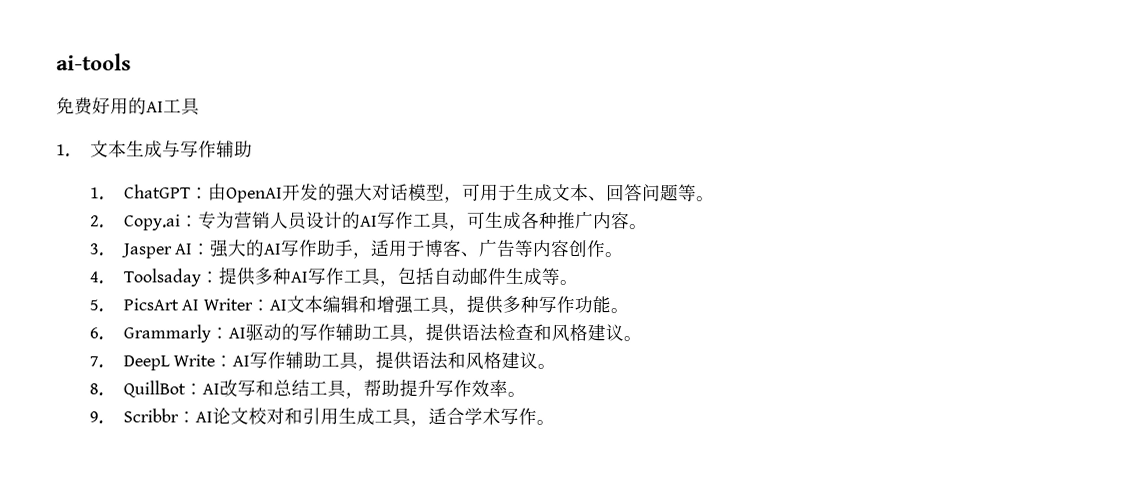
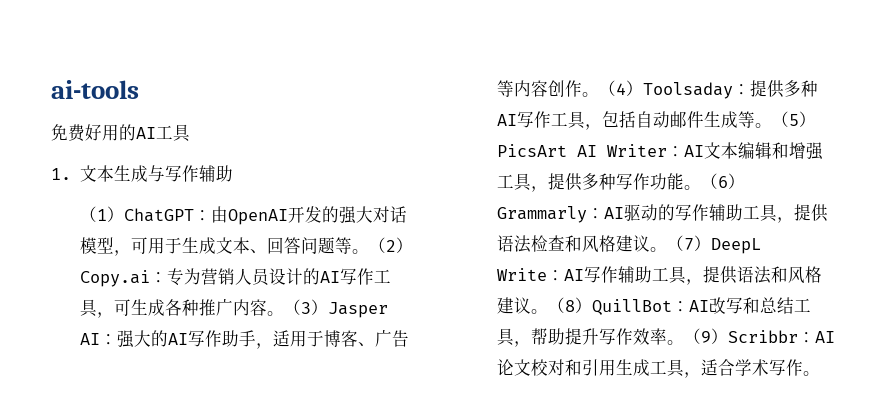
[89,187,104,200] 1. -> [79,206,124,222] （1）
[89,215,104,228] // 2. -> [368,237,413,253] （2）
[88,243,104,256] // 3. -> [283,299,328,315] （3）
[88,271,103,284] // 4. -> [598,80,643,96] （4）
[88,299,103,312] // 5. -> [771,111,816,127] （5）
[88,327,103,340] // 6. -> [700,173,745,189] （6）
[88,356,103,368] // 7. -> [666,235,711,251] （7）
[88,383,103,396] // 8. -> [547,297,592,313] （8）
[88,411,103,424] // 9. -> [683,328,728,344] （9）

